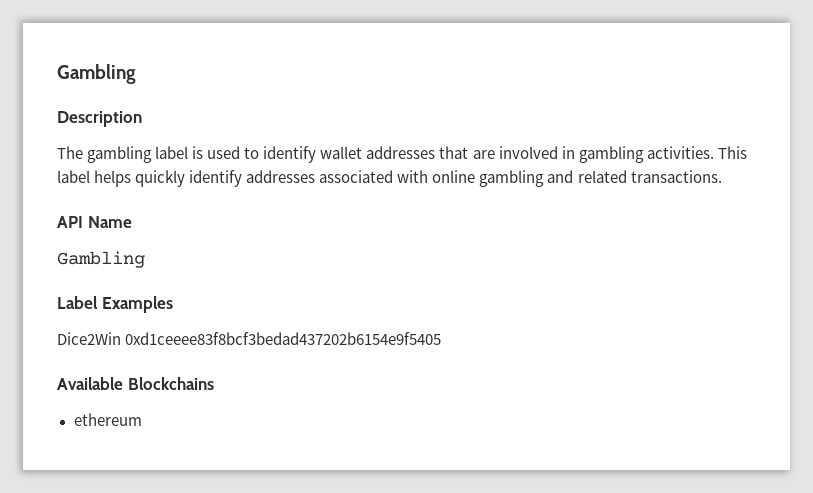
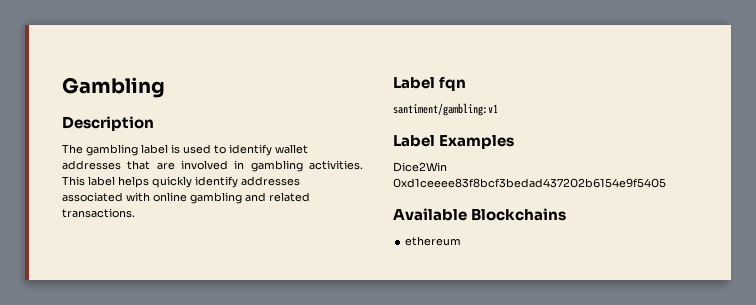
[57,216,132,228] [57,251,145,268] API Name // Gambling -> [393,76,467,91] [393,103,498,116] Label fqn // santiment/gambling:v1

